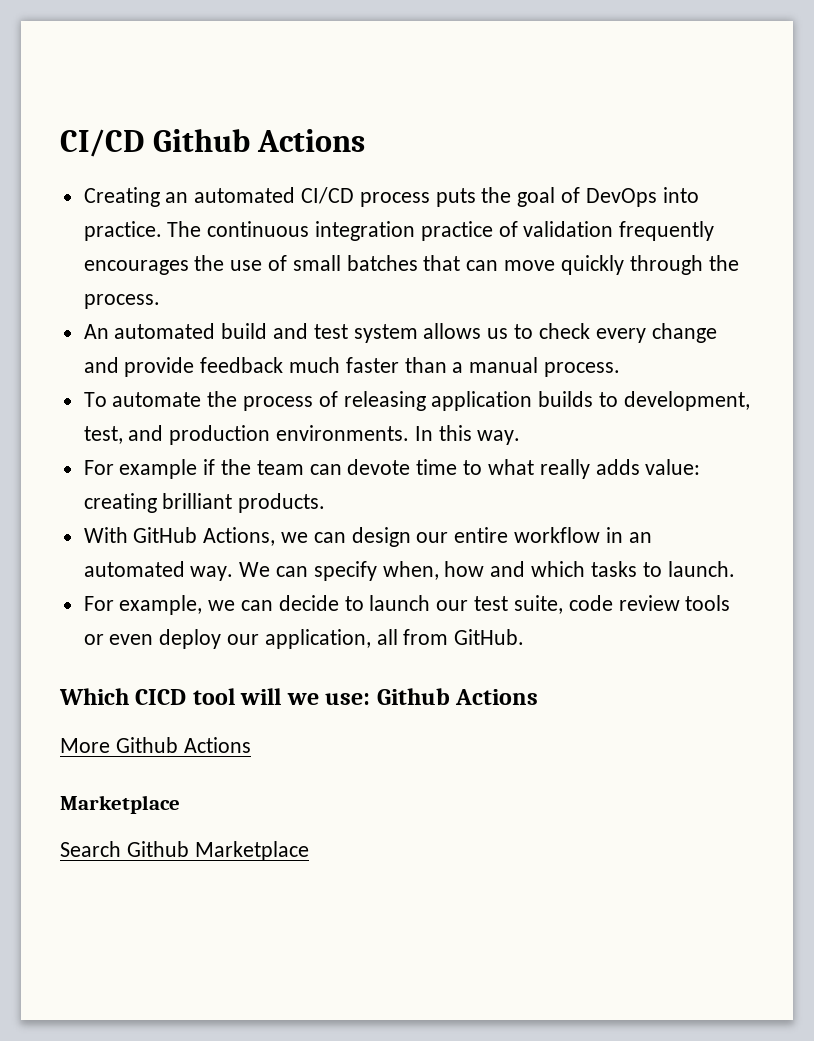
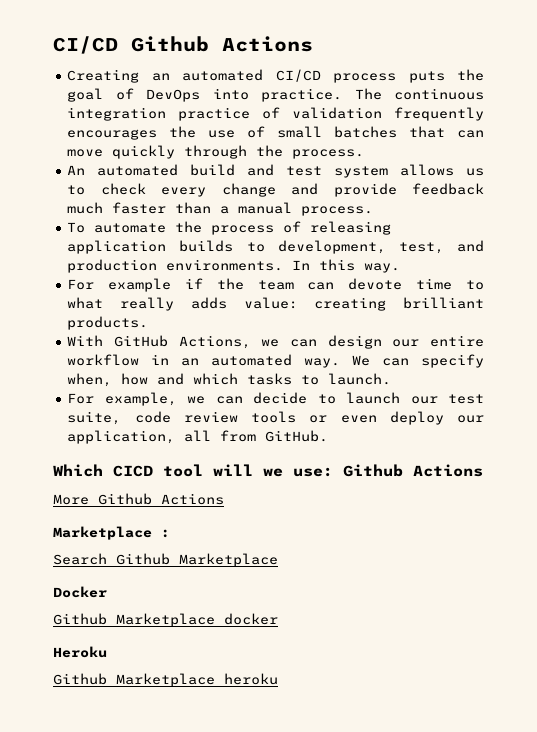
(180, 804) none -> [161,529,170,538] :
(309, 851) none -> [53,586,107,598] [53,613,278,627] [53,646,107,658] [53,673,278,687] // Docker // Github Marketplace docker // Heroku // Github Marketplace heroku

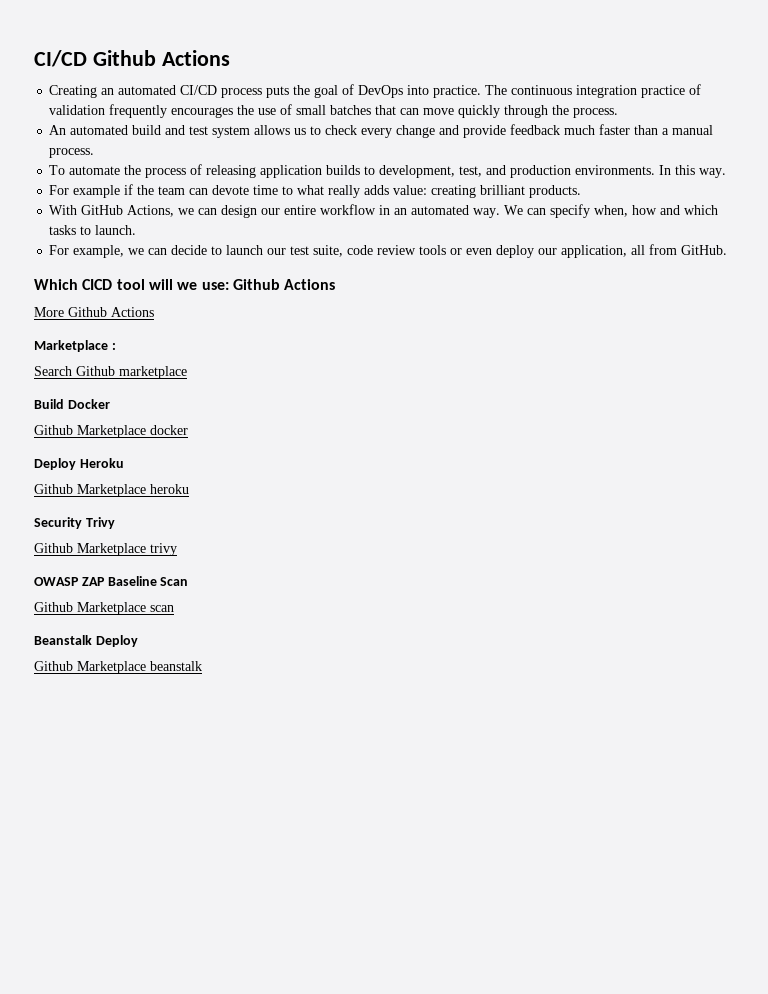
[179,553,278,567] Marketplace // -> [119,366,187,379] [34,399,64,409] marketplace // Build
(278, 619) none -> [34,458,76,470] Deploy
(278, 679) none -> [34,517,115,529] [34,543,177,556] [34,576,189,586] [34,602,174,615] [34,635,138,647] [34,661,202,674] // Security Trivy // Github Marketplace trivy // OWASP ZAP Baseline Scan // Github Marketplace scan // Beanstalk Deploy // Github Marketplace beanstalk

